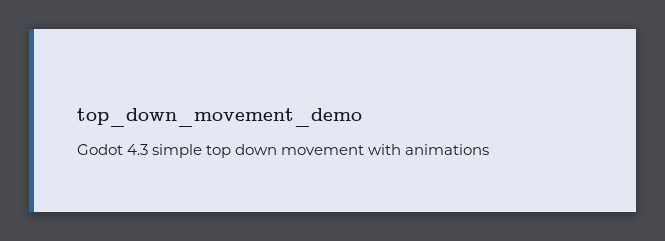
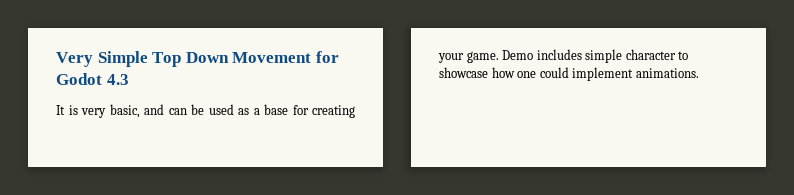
[77,108,362,127] [77,144,490,158] top_down_movement_demo // Godot 4.3 simple top down movement with animations -> [56,51,339,67] [56,73,129,85] [56,104,355,118] [438,49,689,63] [439,67,699,81] Very Simple Top Down Movement for Godot 4.3 // It is very basic, and can be used as a base for creating your game. Demo includes simple character to showcase how one could implement animations.

